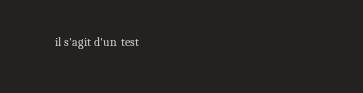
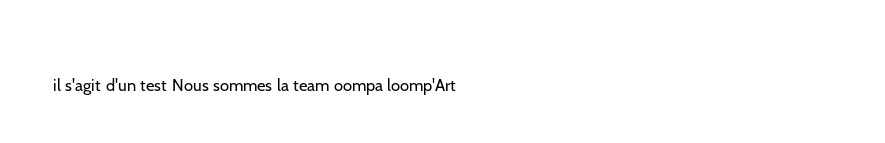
(139, 42) none -> [171,78,457,95] Nous sommes la team oompa loomp'Art

